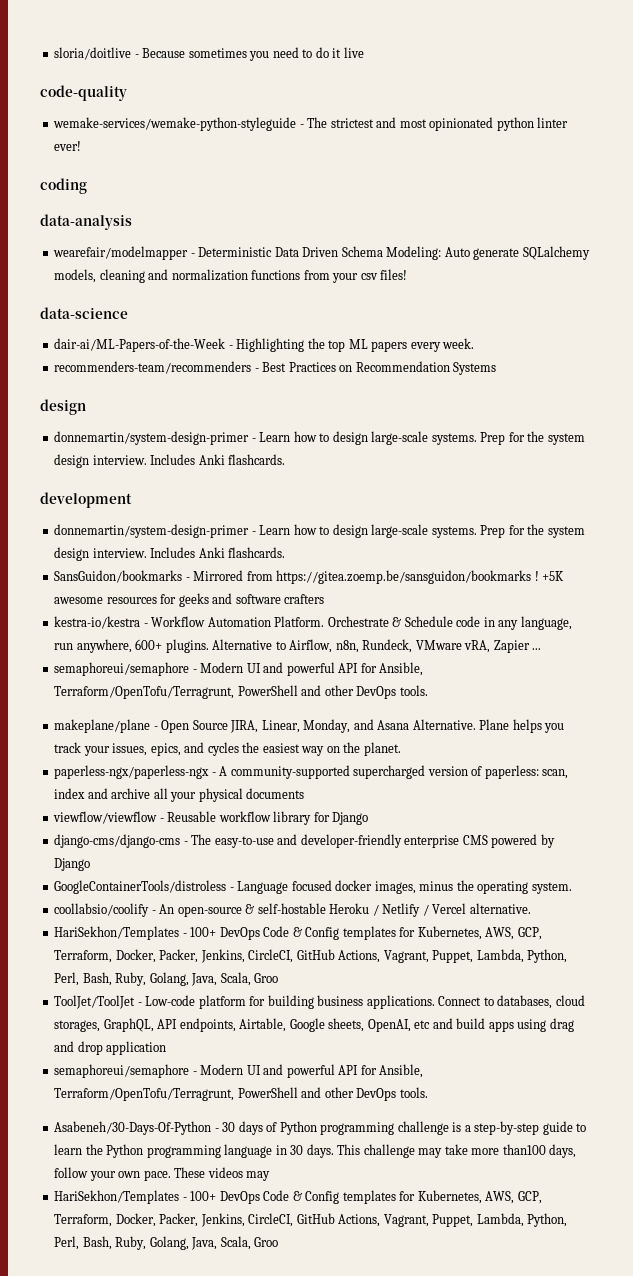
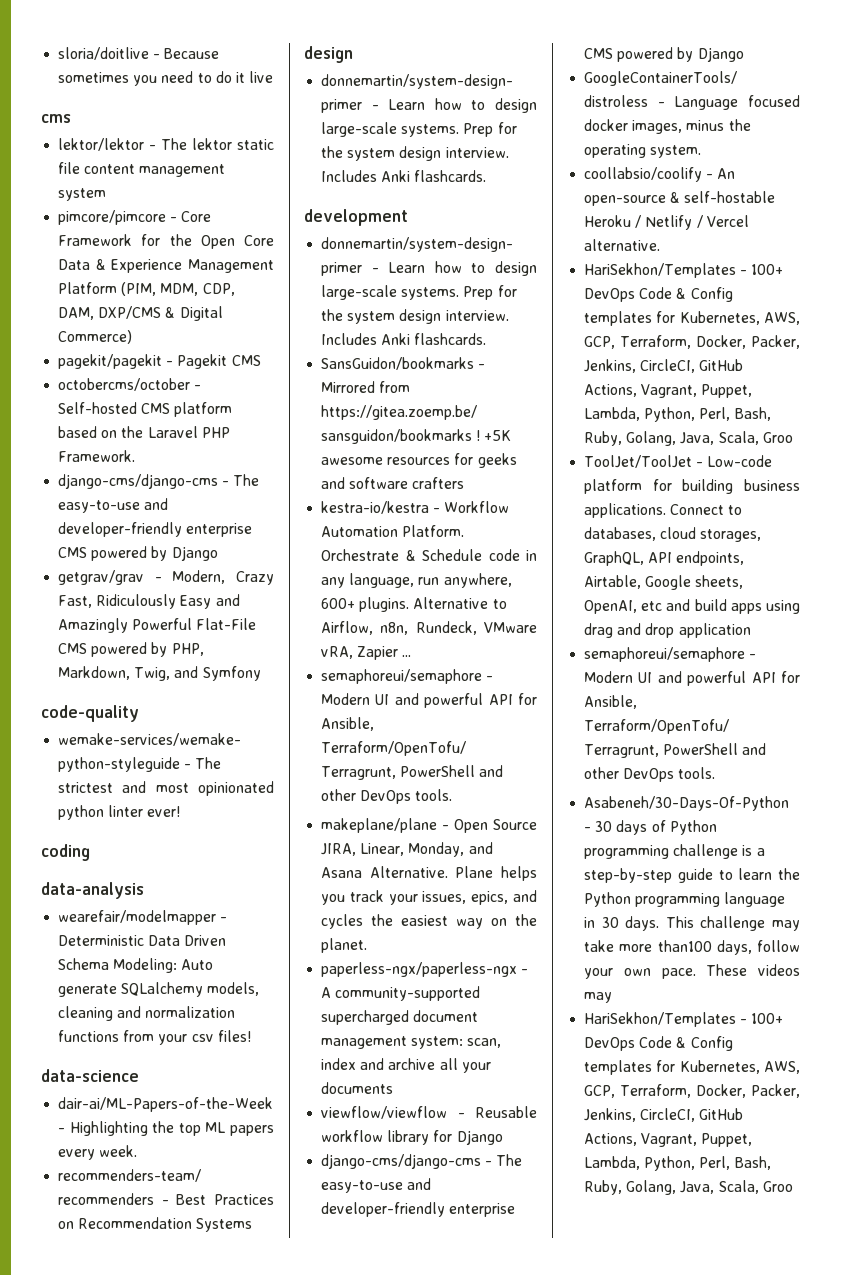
(364, 52) none -> [41,114,71,123] [58,138,274,151] [58,162,226,177] [58,188,107,201] [58,210,212,225] [58,234,274,249] [58,259,274,273] [58,282,235,296] [58,306,223,321] [58,330,133,344] [58,354,261,369] [58,378,202,391] [58,402,233,417] [58,426,230,438] [58,450,136,462] [58,474,260,489] [58,498,169,513] [58,522,253,537] [58,546,218,561] [58,570,274,585] [58,594,240,609] [58,618,257,633] [58,642,204,657] [58,666,261,681] // cms // lektor/lektor - The lektor static file content management system // pimcore/pimcore - Core Framework for the Open Core Data & Experience Management Platform (PIM, MDM, CDP, DAM, DXP/CMS & Digital Commerce) // pagekit/pagekit - Pagekit CMS // octobercms/october - Self-hosted CMS platform based on the Laravel PHP Framework. // django-cms/django-cms - The easy-to-use and developer-friendly enterprise CMS powered by Django // getgrav/grav - Modern, Crazy Fast, Ridiculously Easy and Amazingly Powerful Flat-File CMS powered by PHP, Markdown, Twig, and Symfony
[427,765,539,779] version of paperless: -> [413,1010,479,1022] [321,1036,464,1049] document management system:
[198,788,243,802] physical -> (491, 1067) none

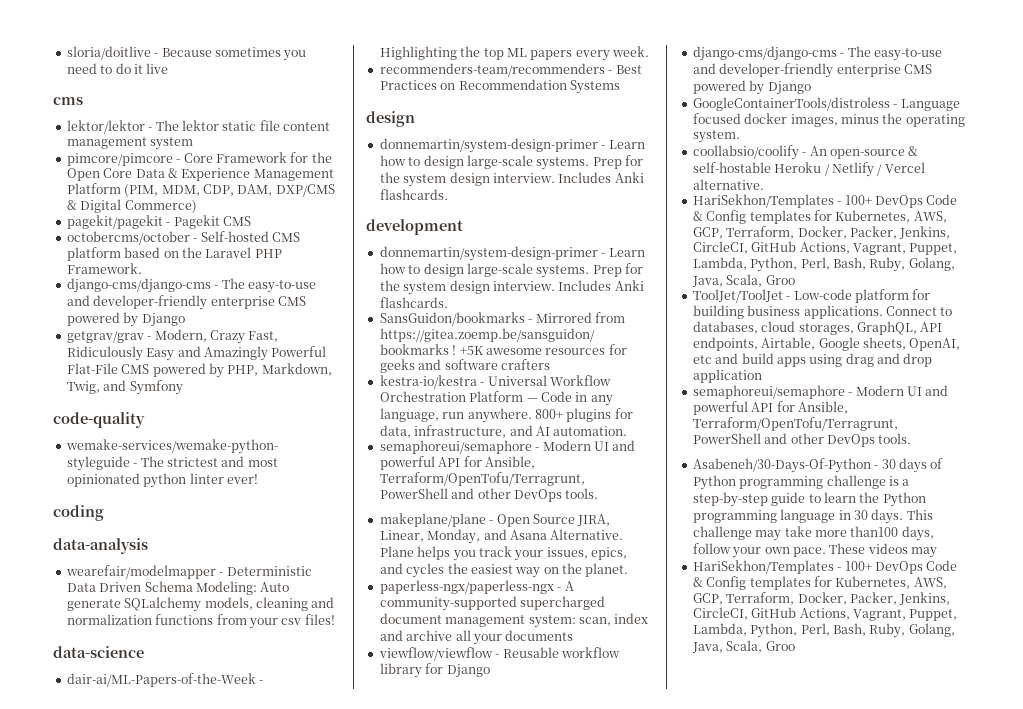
[444,501,510,513] [321,525,465,537] [321,549,537,561] [321,573,512,588] [321,597,507,612] [321,621,537,635] [321,646,412,660] Workflow Automation Platform. Orchestrate & Schedule code in any language, run anywhere, 600+ plugins. Alternative to Airflow, n8n, Rundeck, VMware vRA, Zapier ... -> [487,375,611,386] [379,391,613,406] [379,408,633,423] [379,425,628,438] Universal Workflow Orchestration Platform — Code in any language, run anywhere. 800+ plugins for data, infrastructure, and AI automation.

